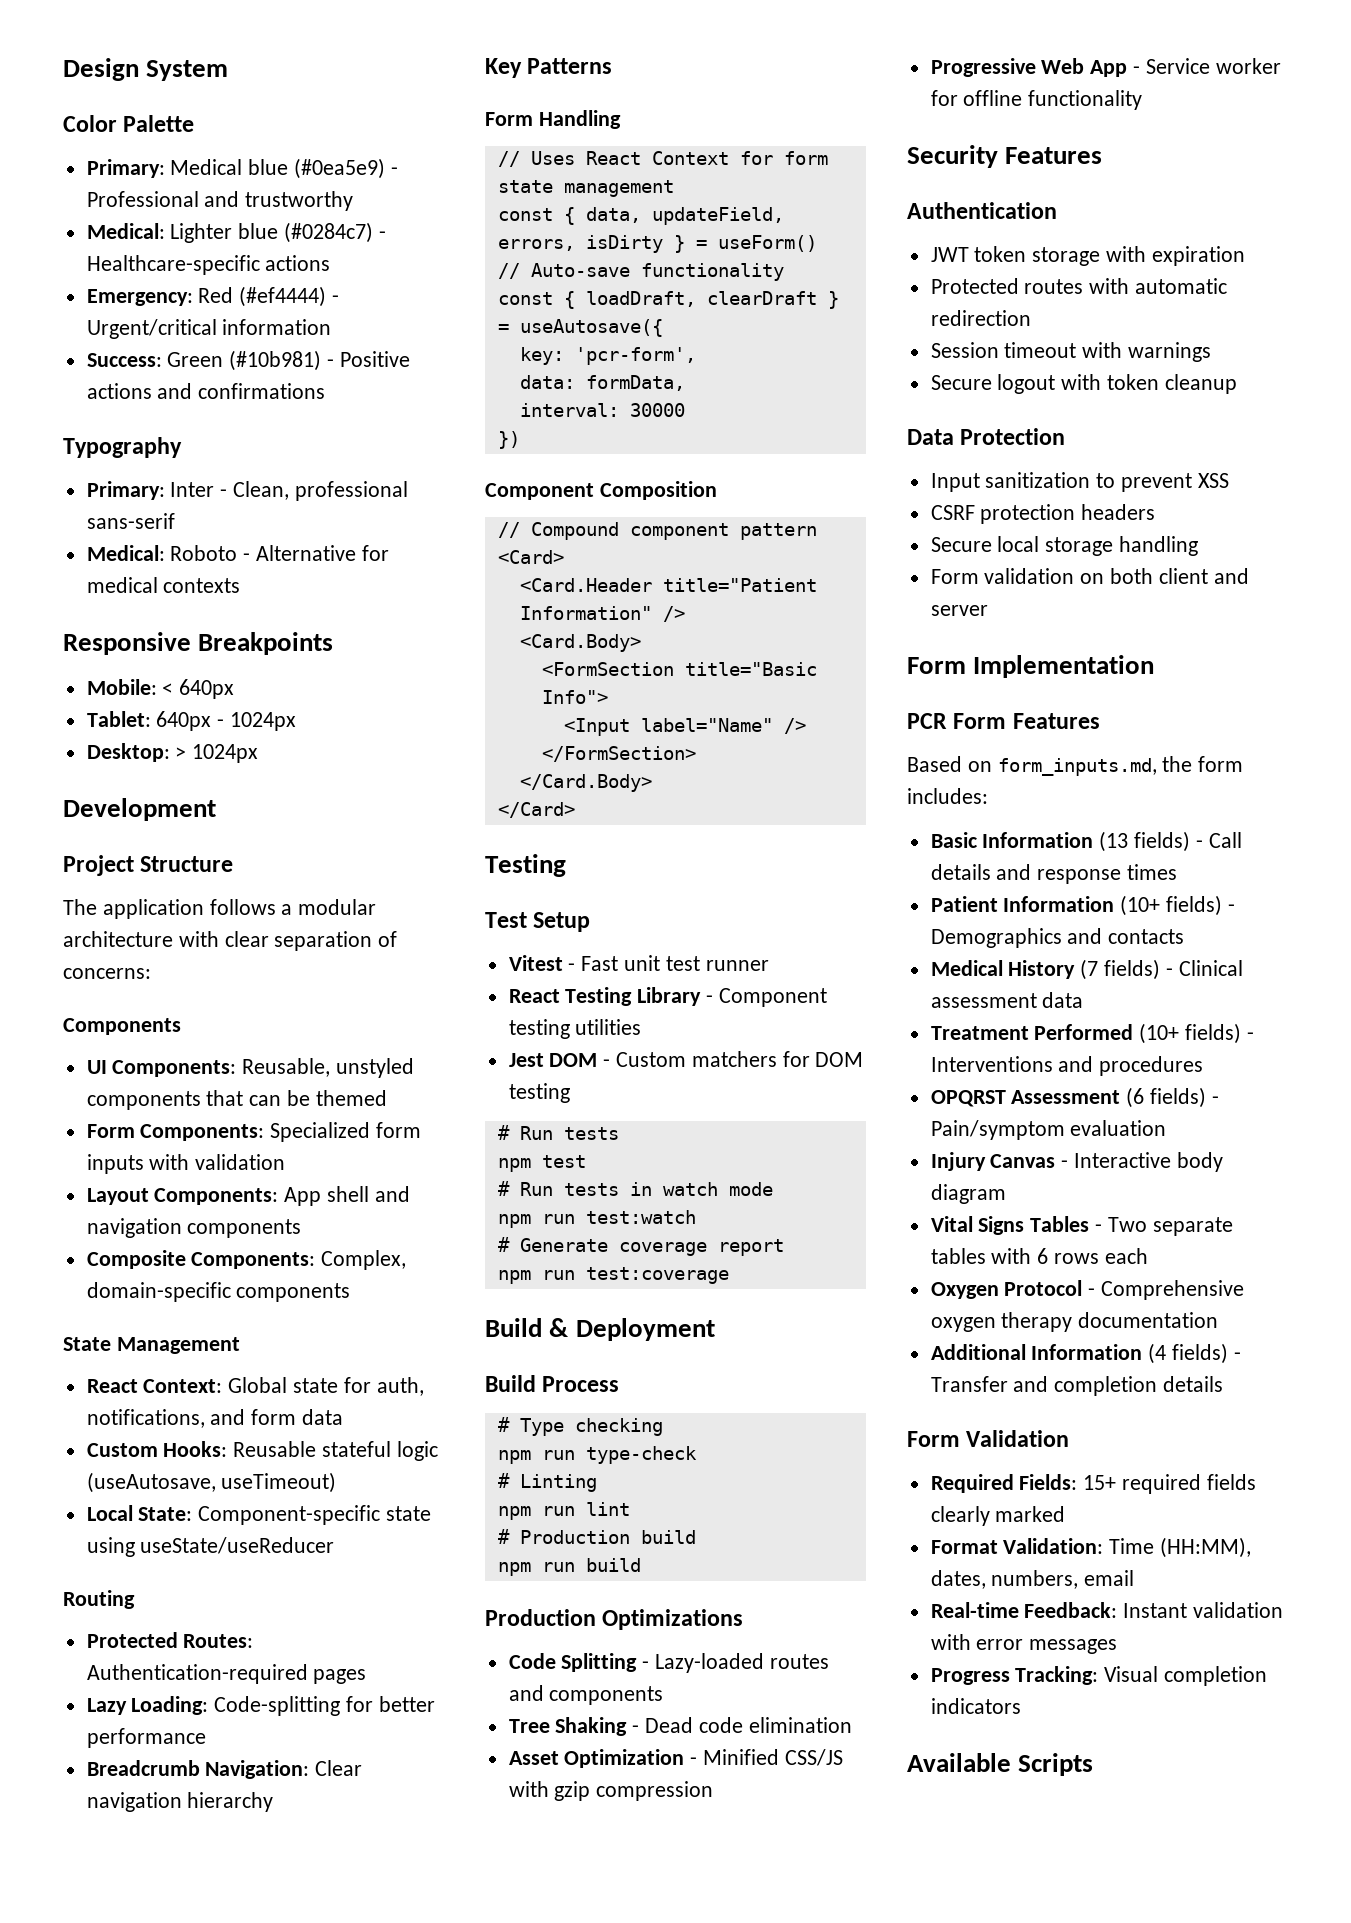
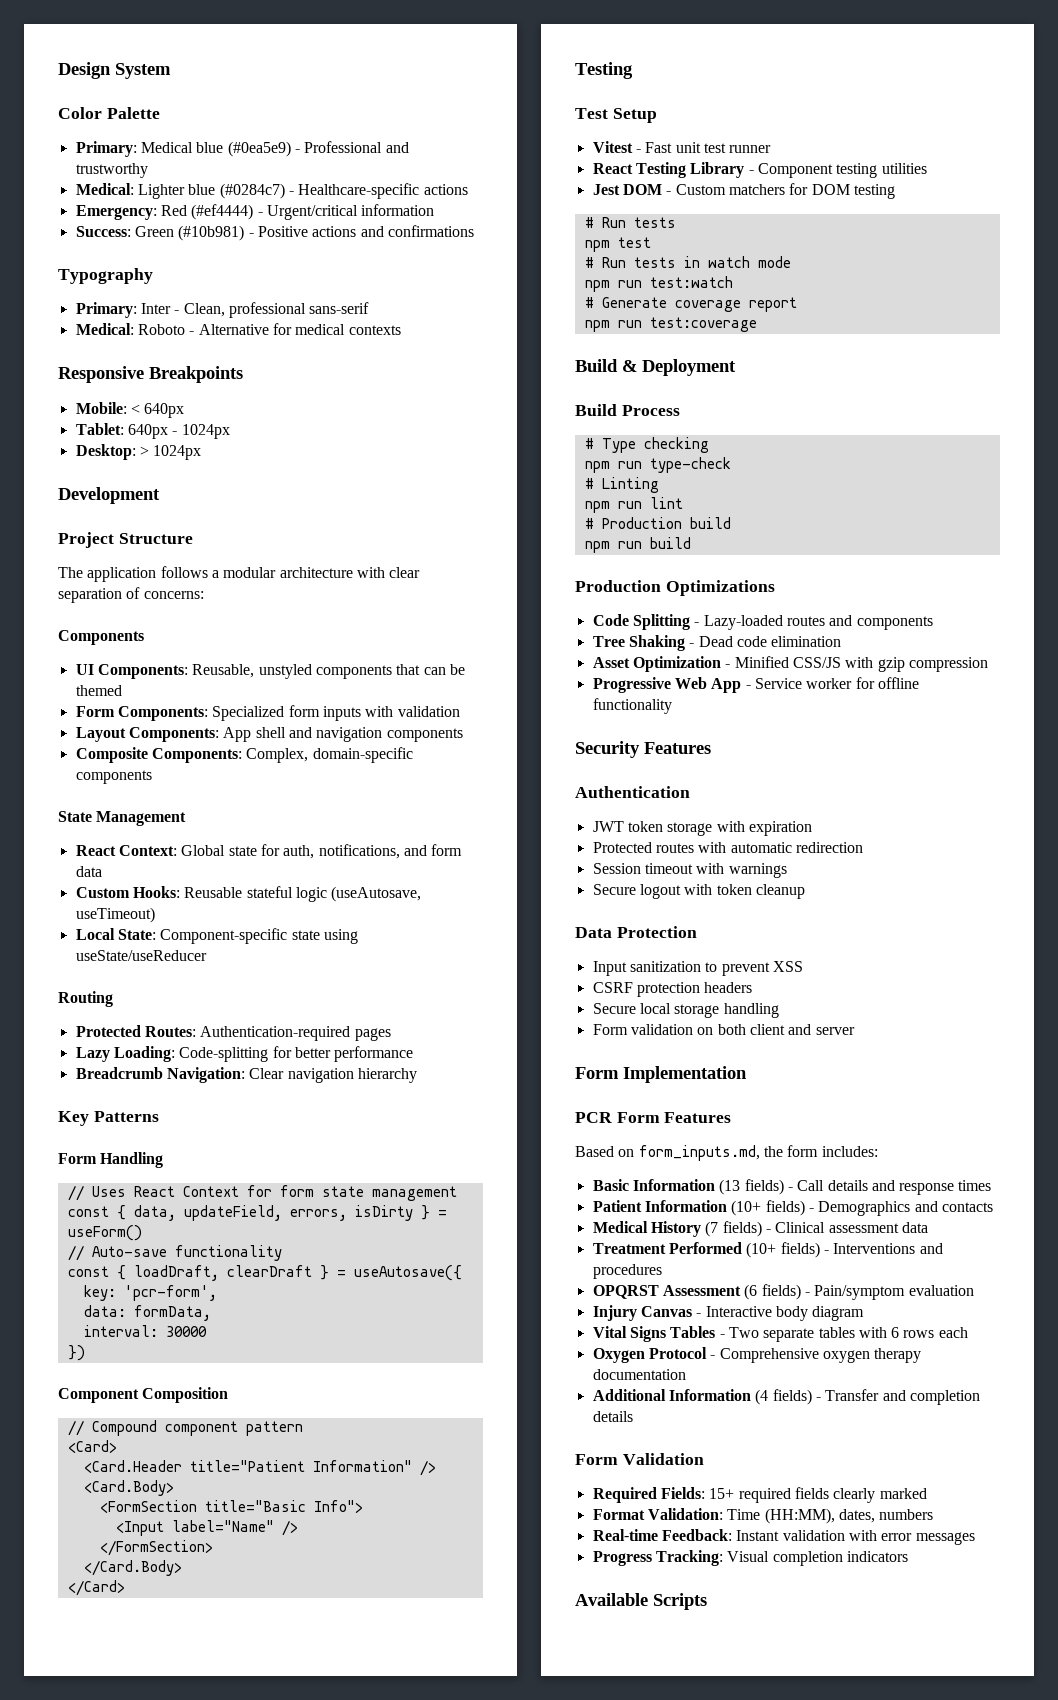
[991,1570,1135,1589] numbers, email -> [879,1509,934,1520] numbers

